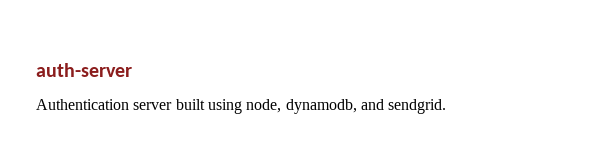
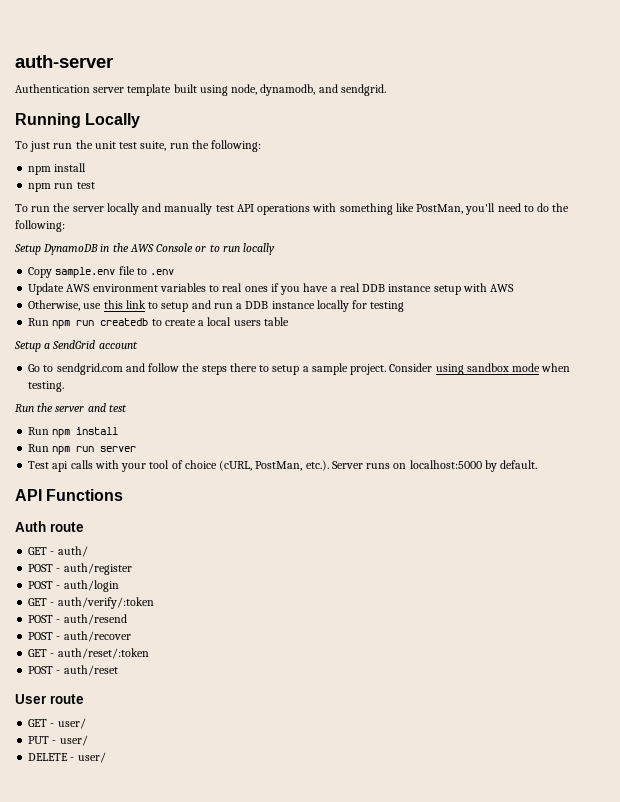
(173, 106) none -> [127,84,172,96] template
(447, 106) none -> [15,113,141,128] [15,140,262,152] [28,163,87,175] [28,182,95,192] [15,203,570,215] [15,220,65,232] [14,243,276,255] [28,266,175,278] [28,283,515,295] [28,300,405,312] [28,317,289,329] [14,340,138,352] [28,363,571,375] [28,381,65,392] [15,403,127,412] [28,427,119,438] [28,444,137,455] [28,460,538,472] [15,489,124,501] [15,521,84,532] [28,546,88,557] [28,563,132,575] [28,580,119,592] [28,597,154,609] [28,614,127,625] [28,631,131,642] [28,648,149,659] [28,665,118,676] [15,694,84,704] [28,718,86,729] [28,735,88,746] [28,752,106,763] // Running Locally // To just run the unit test suite, run the following: // npm install // npm run test // To run the server locally and manually test API operations with something like PostMan, you'll need to do the following: // Setup DynamoDB in the AWS Console or to run locally // Copy sample.env file to .env // Update AWS environment variables to real ones if you have a real DDB instance setup with AWS // Otherwise, use this link to setup and run a DDB instance locally for testing // Run npm run createdb to create a local users table // Setup a SendGrid account // Go to sendgrid.com and follow the steps there to setup a sample project. Consider using sandbox mode when testing. // Run the server and test // Run npm install // Run npm run server // Test api calls with your tool of choice (cURL, PostMan, etc.). Server runs on localhost:5000 by default. // API Functions // Auth route // GET - auth/ // POST - auth/register // POST - auth/login // GET - auth/verify/:token // POST - auth/resend // POST - auth/recover // GET - auth/reset/:token // POST - auth/reset // User route // GET - user/ // PUT - user/ // DELETE - user/

